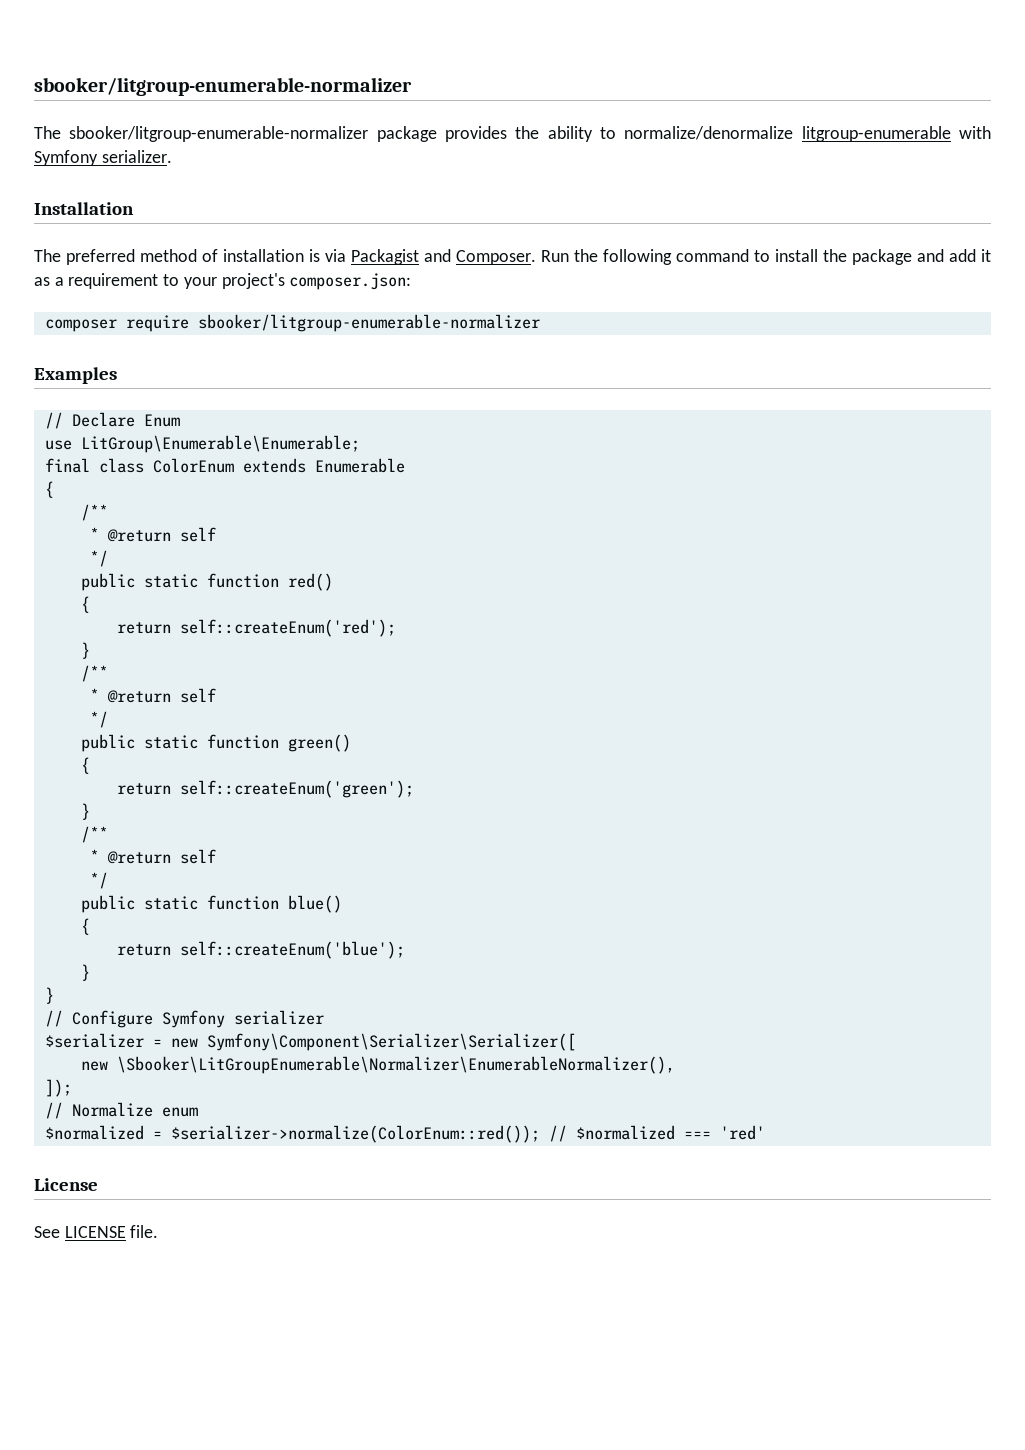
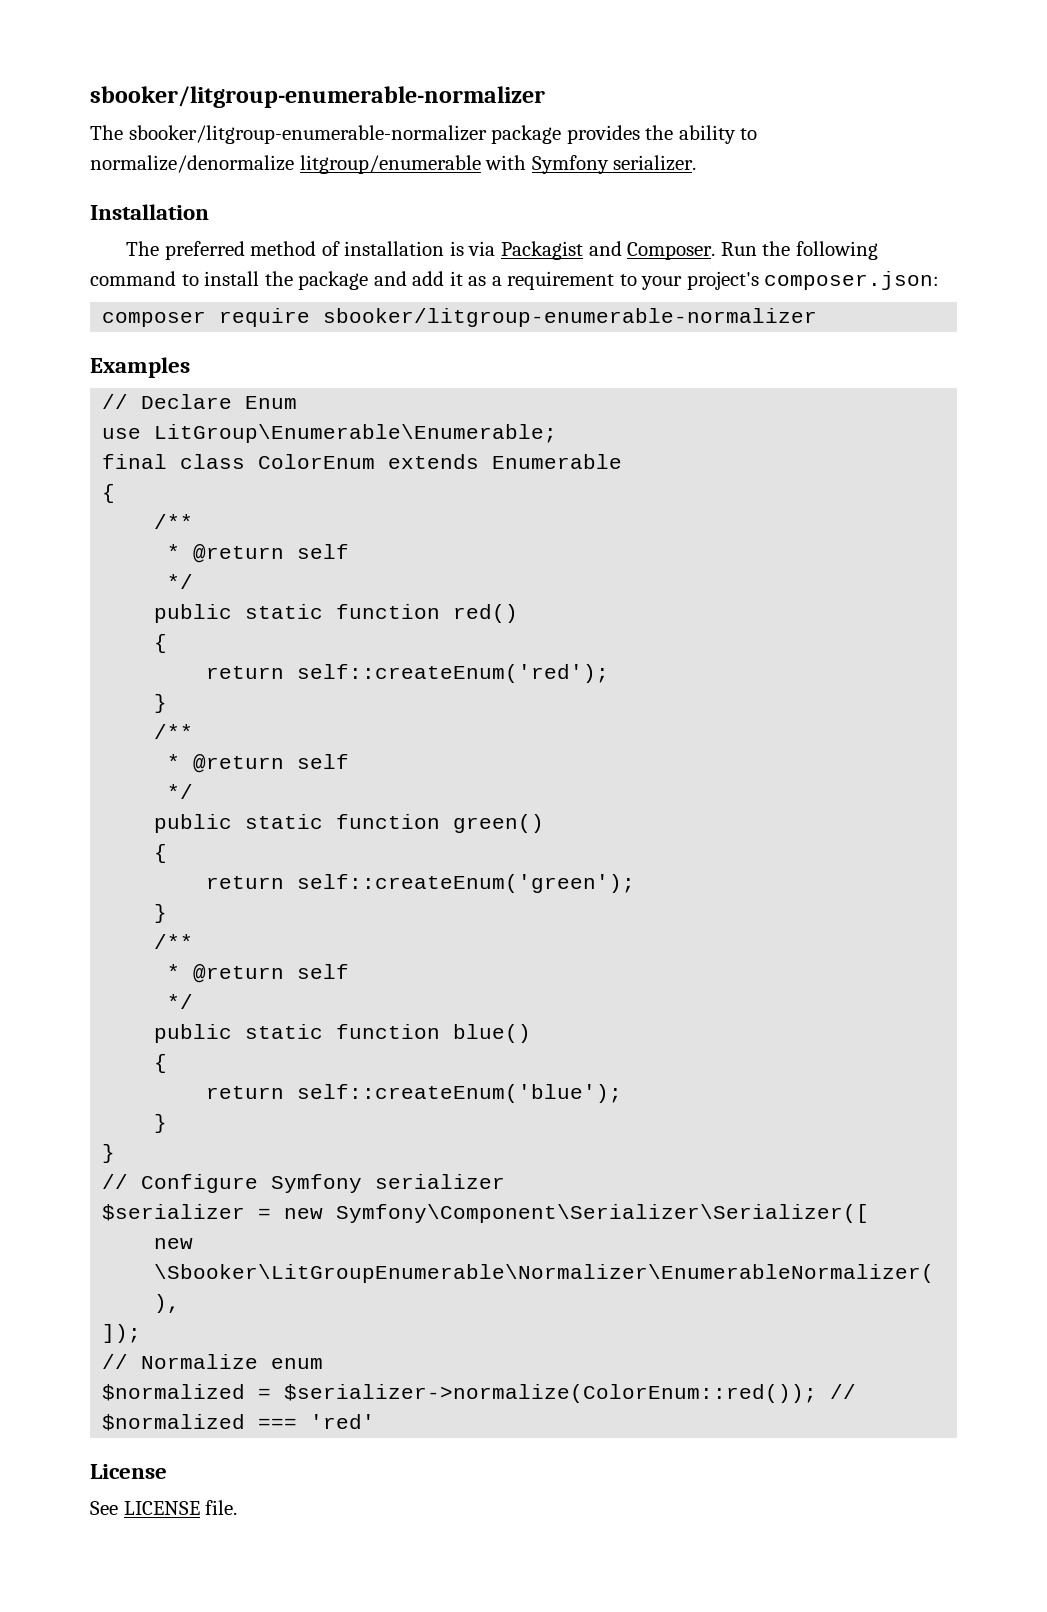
[801,126,951,142] litgroup-enumerable -> [299,155,481,174] litgroup/enumerable

